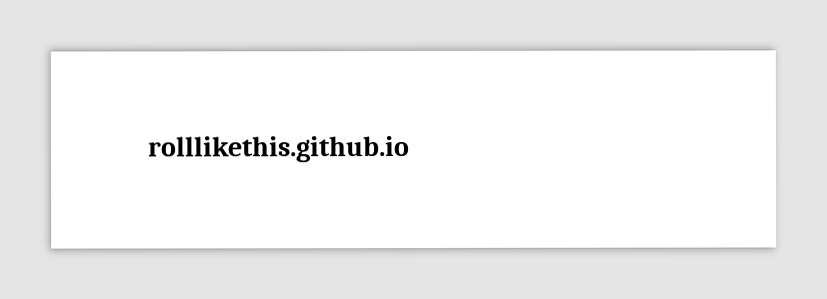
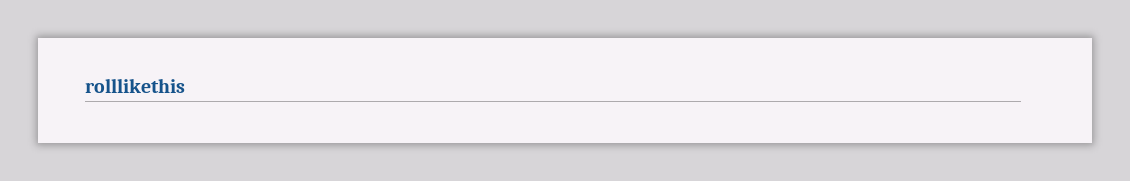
[147,136,410,163] rolllikethis.github.io -> [85,78,185,93] rolllikethis

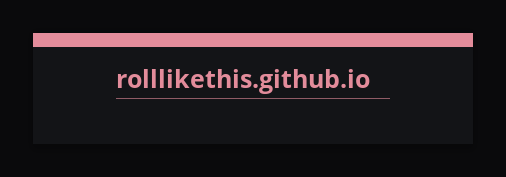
[85,78,185,93] rolllikethis -> [116,69,370,94] rolllikethis.github.io

